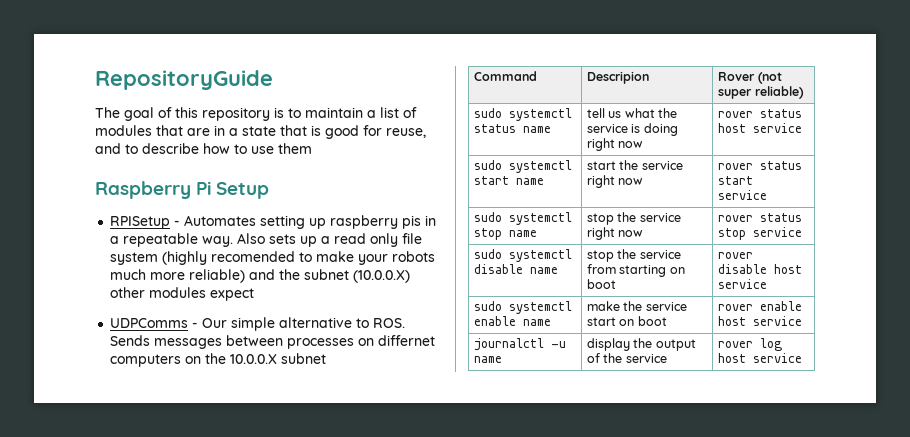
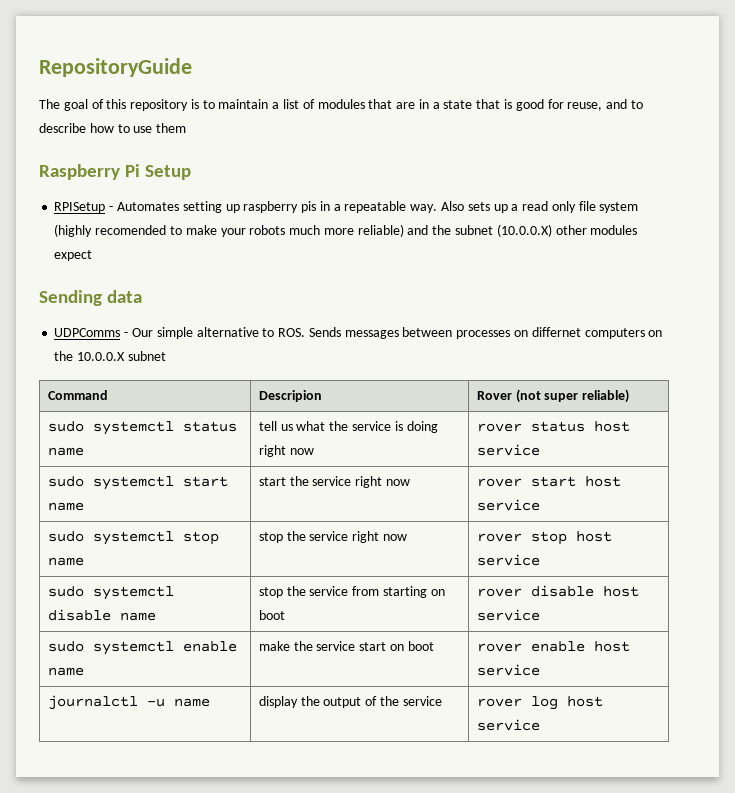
(255, 294) none -> [39,290,143,306] // Sending data
[760,161,803,170] [718,176,754,185] status start -> [530,476,621,487] start host
[760,213,803,222] [718,228,747,240] status stop -> [530,531,612,545] stop host

